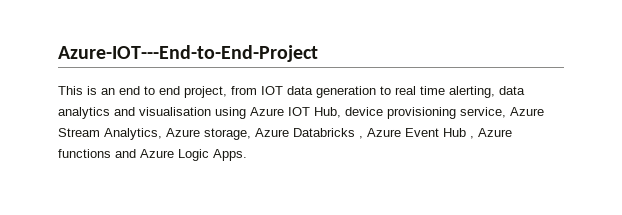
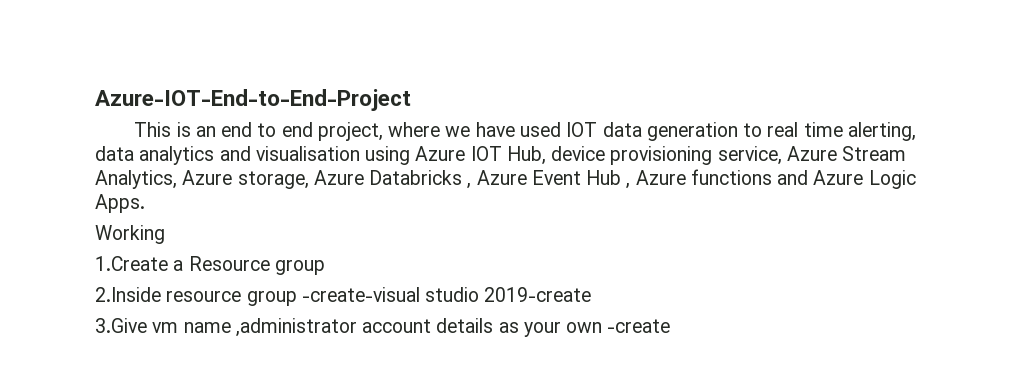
[58,45,318,62] Azure-IOT---End-to-End-Project -> [95,89,411,111] Azure-IOT-End-to-End-Project
[231,86,257,95] from -> [388,122,561,137] where we have used
(247, 155) none -> [95,225,165,244] [95,256,325,275] [95,287,592,306] [95,318,671,337] // Working // 1.Create a Resource group // 2.Inside resource group -create-visual studio 2019-create // 3.Give vm name ,administrator account details as your own -create

